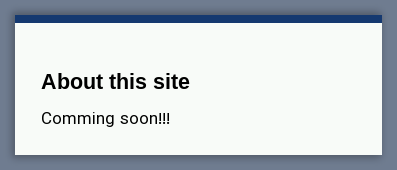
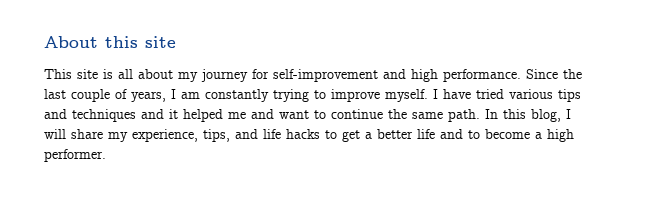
[41,112,170,127] Comming soon!!! -> [44,69,582,82] [44,89,581,102] [44,109,571,122] [44,129,574,142] [44,149,106,162] This site is all about my journey for self-improvement and high performance. Since the last couple of years, I am constantly trying to improve myself. I have tried various tips and techniques and it helped me and want to continue the same path. In this blog, I will share my experience, tips, and life hacks to get a better life and to become a high performer.

